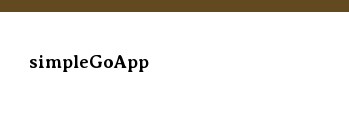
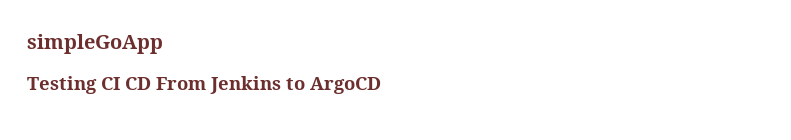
(149, 63) none -> [27,76,381,94] // Testing CI CD From Jenkins to ArgoCD

